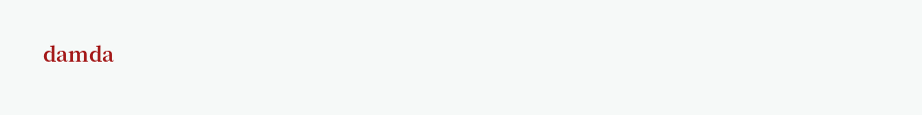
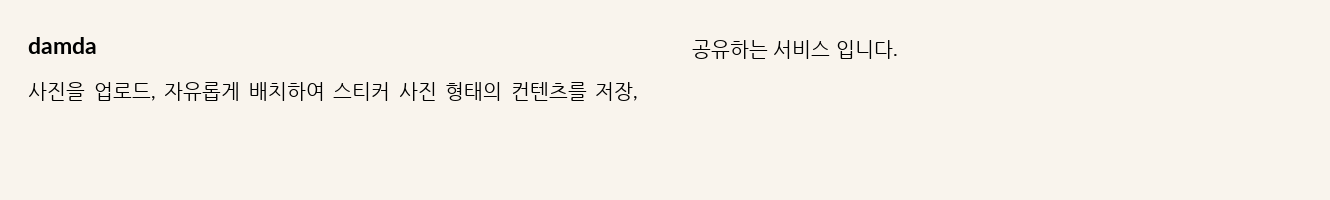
(115, 53) none -> [28,82,638,101] [692,40,898,59] // 사진을 업로드, 자유롭게 배치하여 스티커 사진 형태의 컨텐츠를 저장, 공유하는 서비스 입니다.

